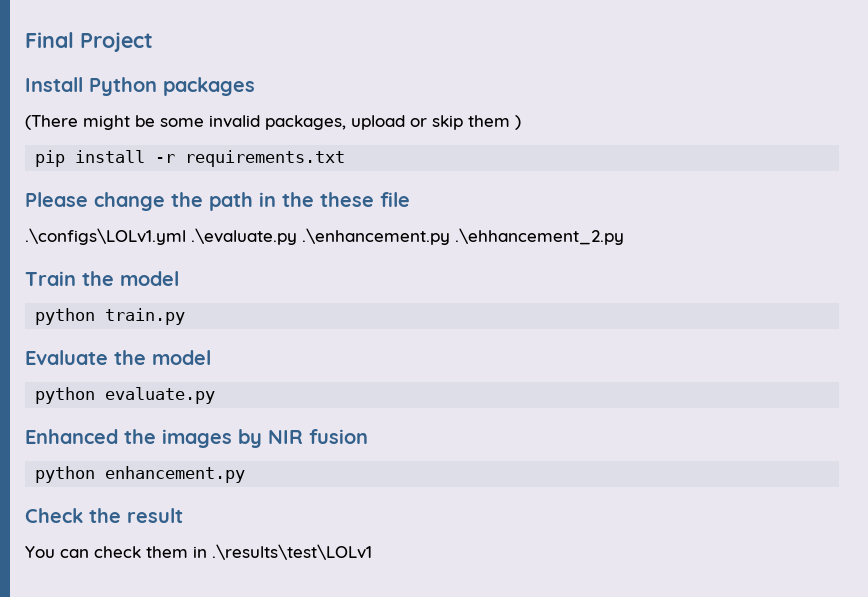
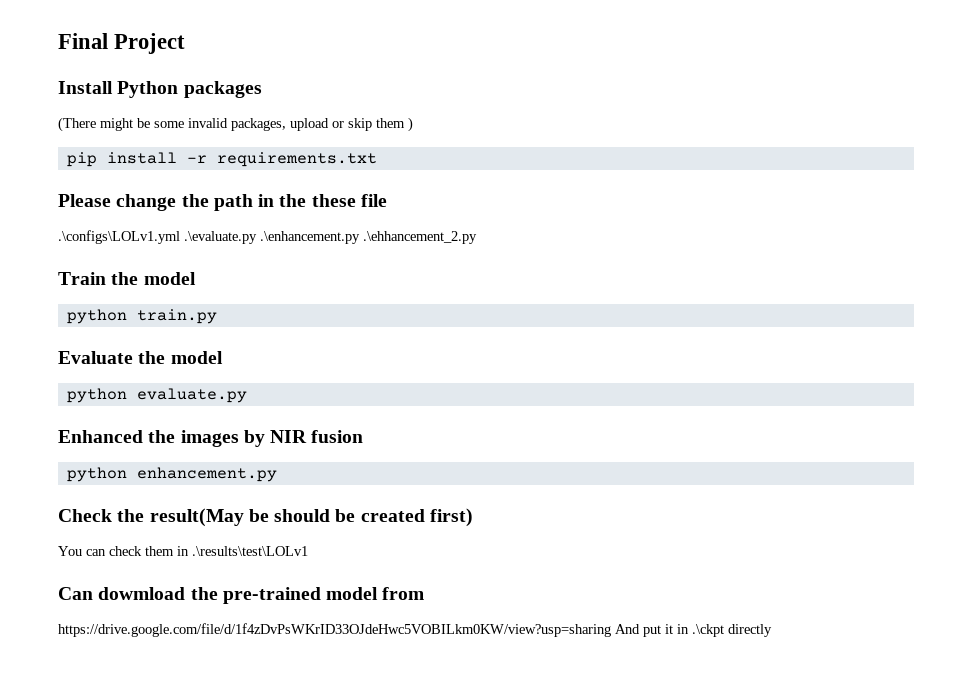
[127,508,183,523] result -> [149,508,473,527] result(May be should be created first)
(372, 552) none -> [58,587,425,604] [58,623,772,637] // Can dowmload the pre-trained model from // https://drive.google.com/file/d/1f4zDvPsWKrID33OJdeHwc5VOBILkm0KW/view?usp=sharing And put it in .\ckpt directly

